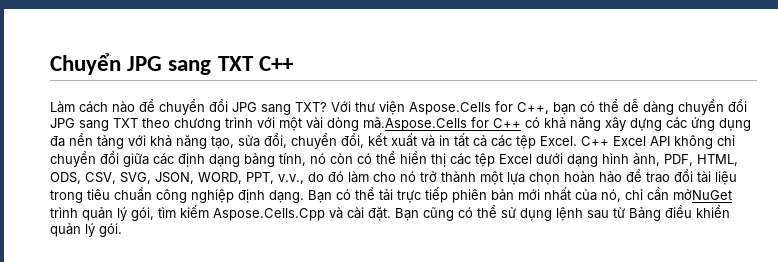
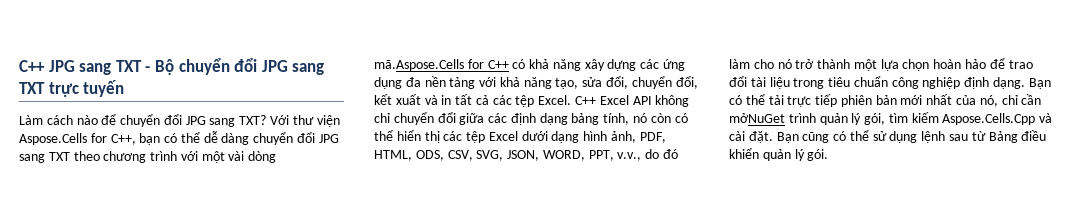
[50,53,294,75] Chuyển JPG sang TXT C++ -> [19,58,325,75] [19,80,125,97] C++ JPG sang TXT - Bộ chuyển đổi JPG sang TXT trực tuyến

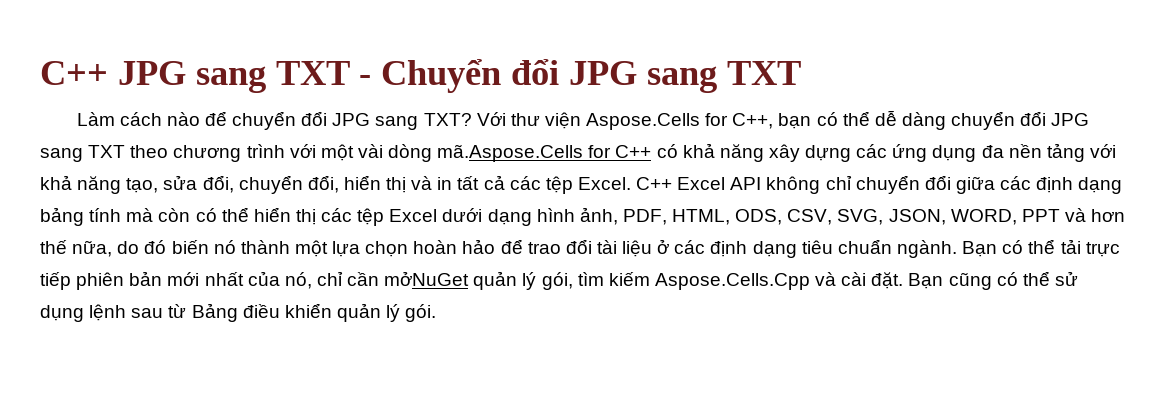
[154,58,325,75] [19,80,125,97] Bộ chuyển đổi JPG sang TXT trực tuyến -> [381,59,801,93] Chuyển đổi JPG sang TXT
[374,94,421,105] kết xuất -> [343,175,407,193] hiển thị
[603,113,648,125] tính, nó -> [89,208,154,222] tính mà
[588,149,679,161] [729,59,815,69] PPT, v.v., do đó làm cho nó trở -> [1021,208,1126,222] [40,240,236,257] PPT và hơn thế nữa, do đó biến nó
[793,76,1026,89] trong tiêu chuẩn công nghiệp định dạng. -> [657,239,957,258] ở các định dạng tiêu chuẩn ngành.
[788,113,816,123] trình -> (470, 278) none

